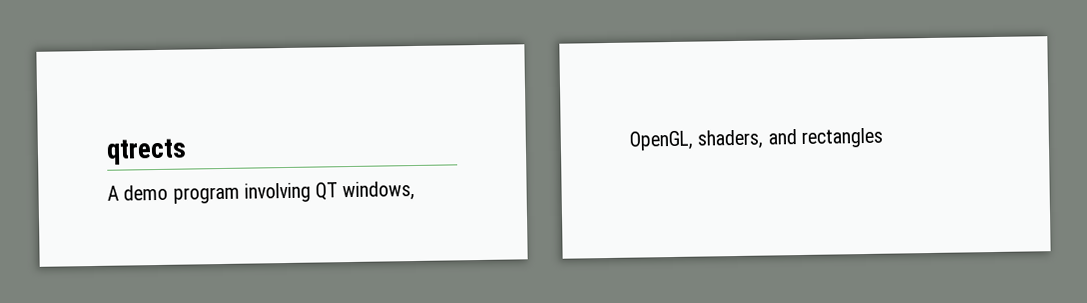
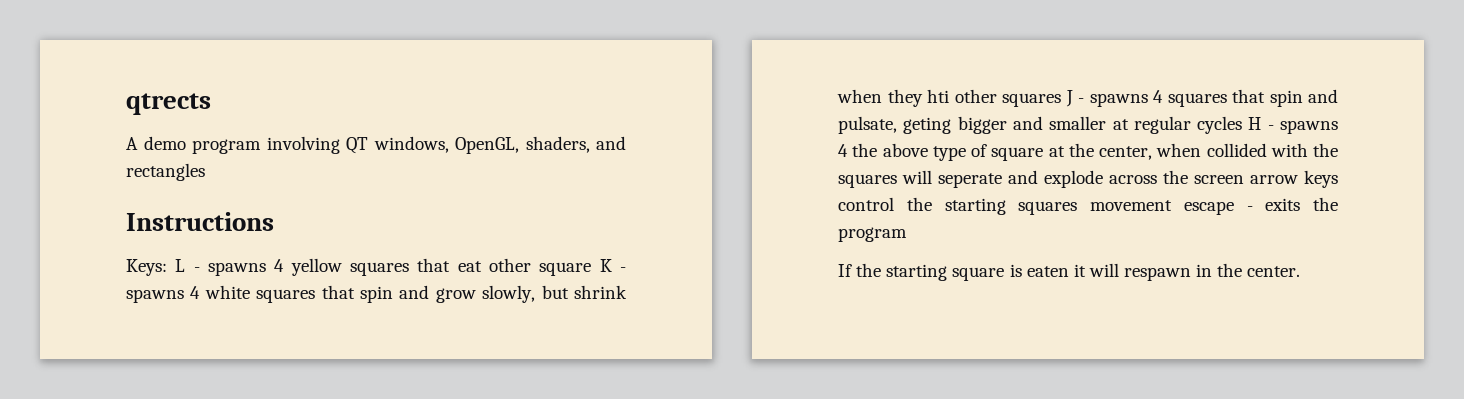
(883, 138) none -> [126,212,274,231] [126,258,626,276] [126,285,627,303] [837,89,1338,107] [838,116,1338,134] [838,143,1338,161] [838,170,1338,188] [838,197,1338,215] [838,227,907,242] [838,263,1301,281] // Instructions // Keys: L - spawns 4 yellow squares that eat other square K - spawns 4 white squares that spin and grow slowly, but shrink when they hti other squares J - spawns 4 squares that spin and pulsate, geting bigger and smaller at regular cycles H - spawns 4 the above type of square at the center, when collided with the squares will seperate and explode across the screen arrow keys control the starting squares movement escape - exits the program // If the starting square is eaten it will respawn in the center.

